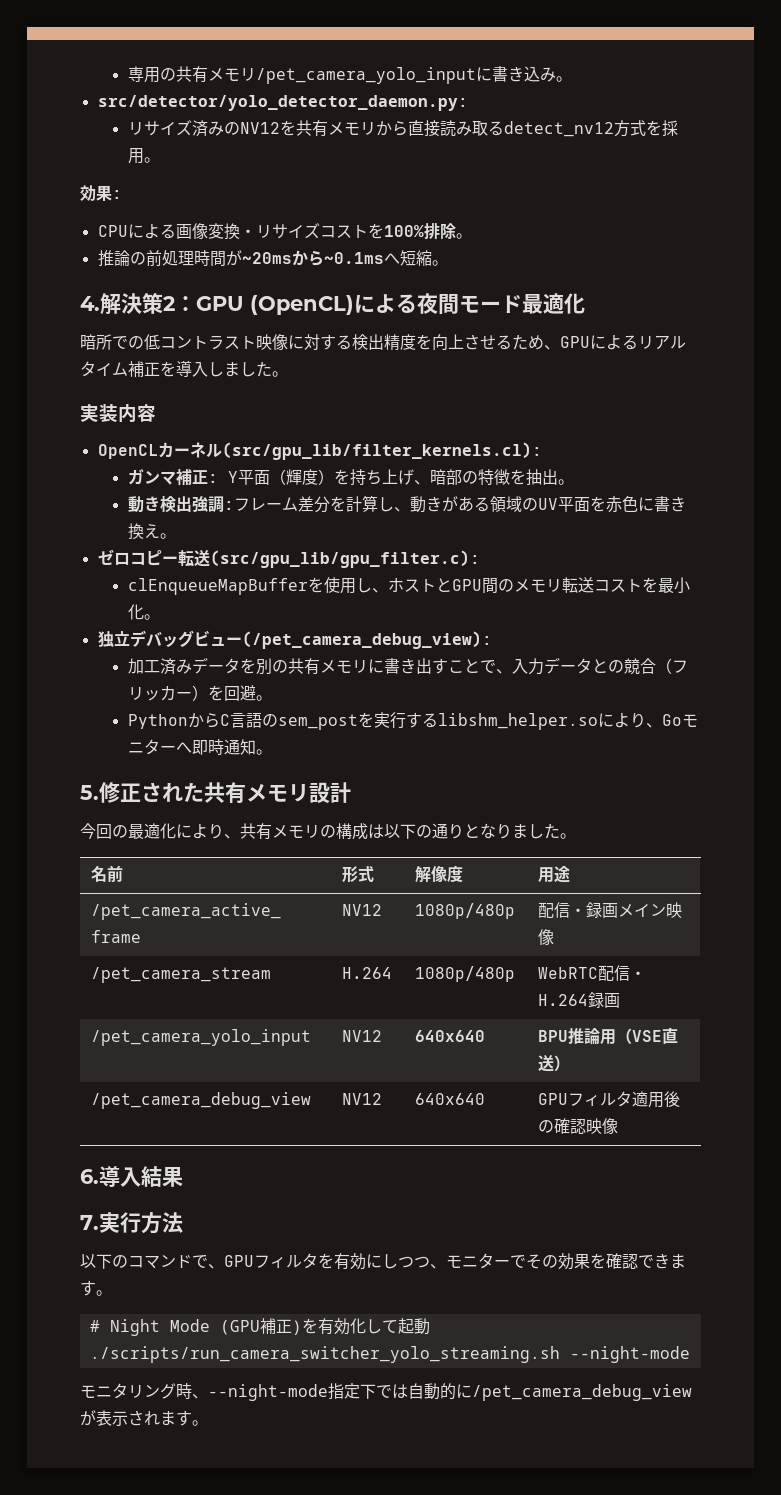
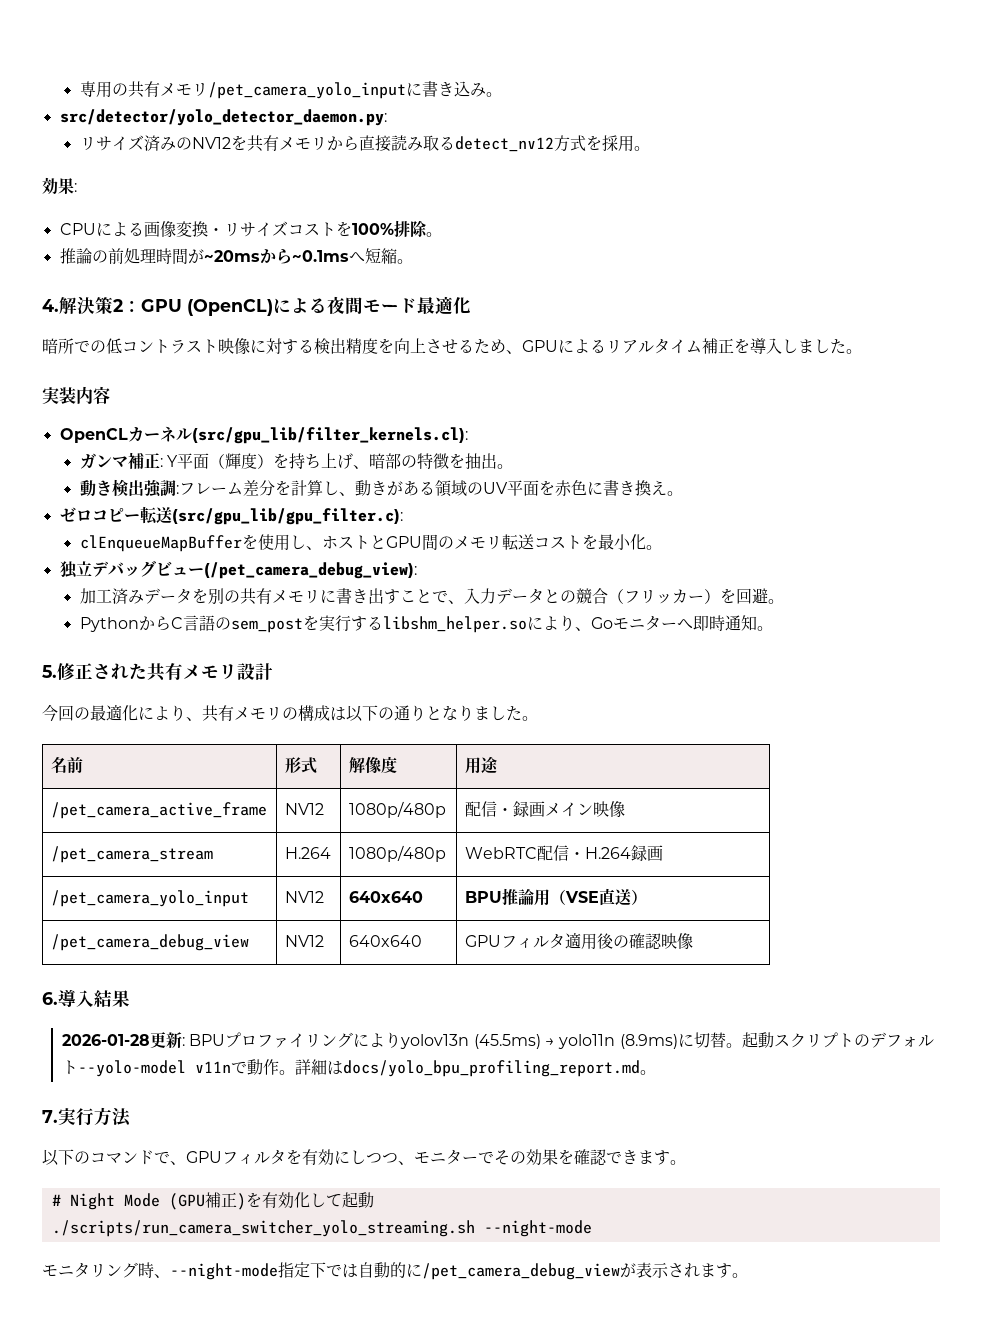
(183, 1177) none -> [62,1032,934,1049] [62,1059,657,1077] // 2026-01-28更新: BPUプロファイリングによりyolov13n (45.5ms) → yolo11n (8.9ms)に切替。起動スクリプトのデフォルト--yolo-model v11nで動作。詳細はdocs/yolo_bpu_profiling_report.md。

